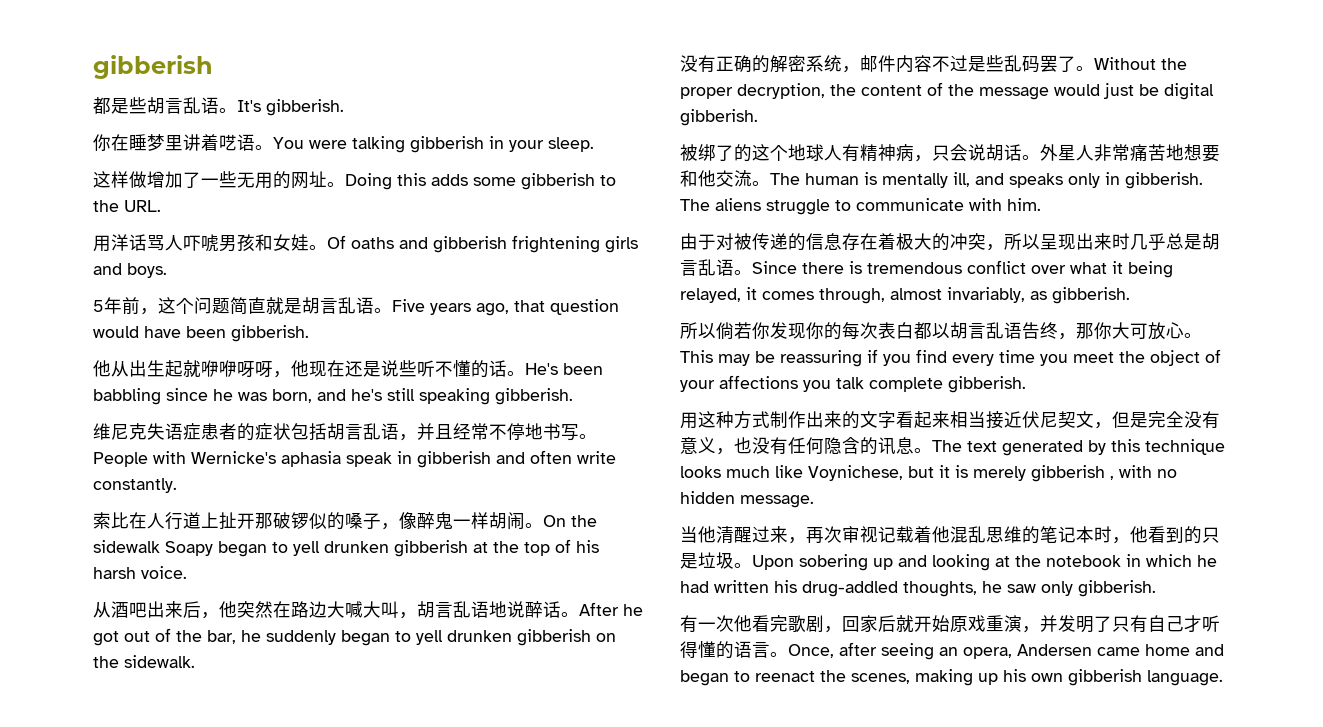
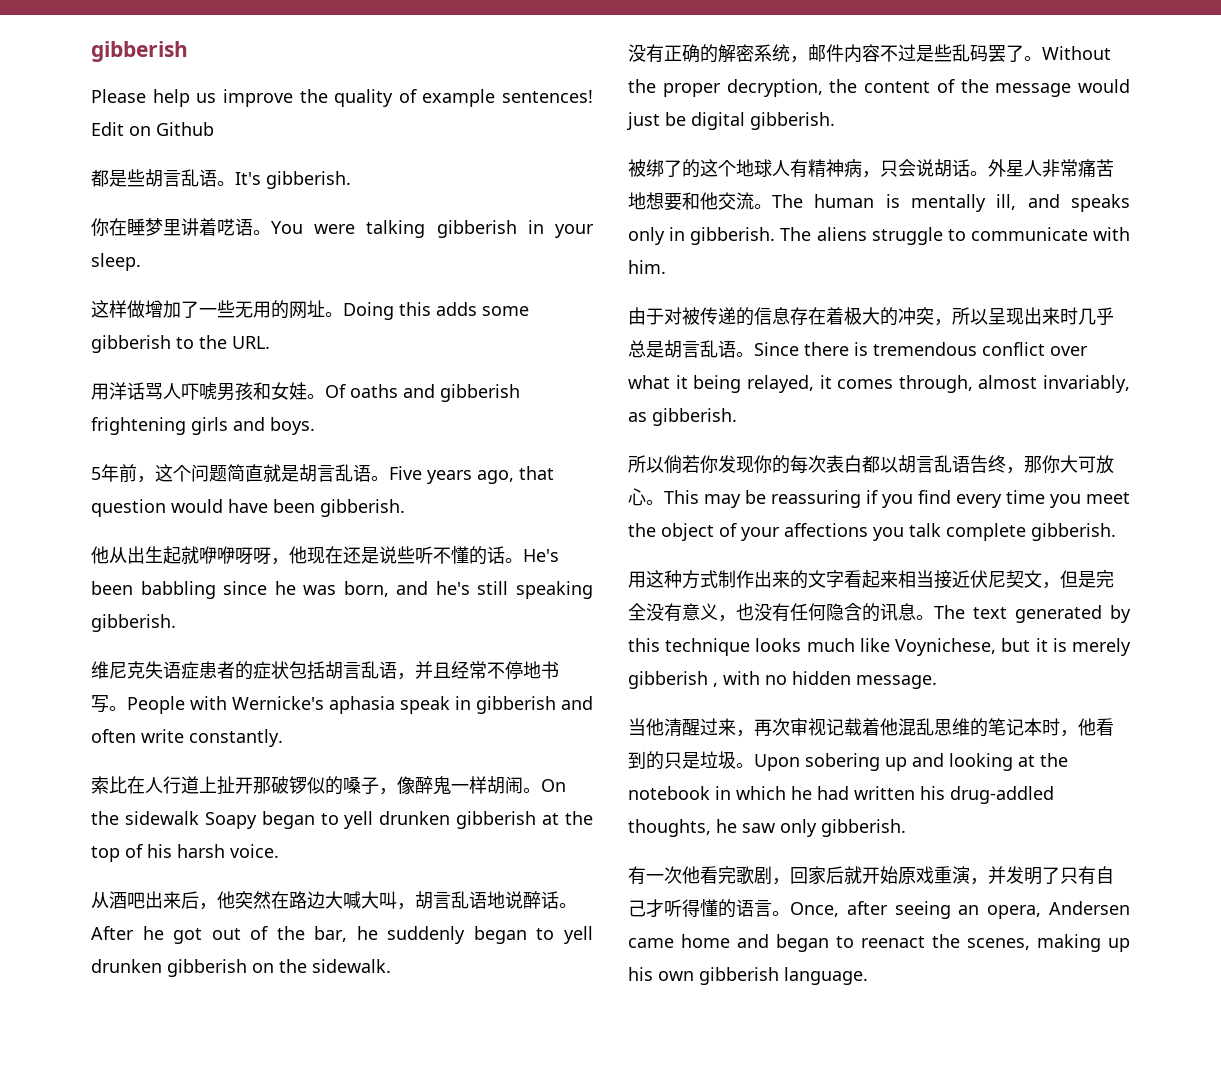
[93,55,213,79] gibberish -> [91,41,188,62] [91,89,593,107] [91,122,214,136] gibberish // Please help us improve the quality of example sentences! Edit on Github

